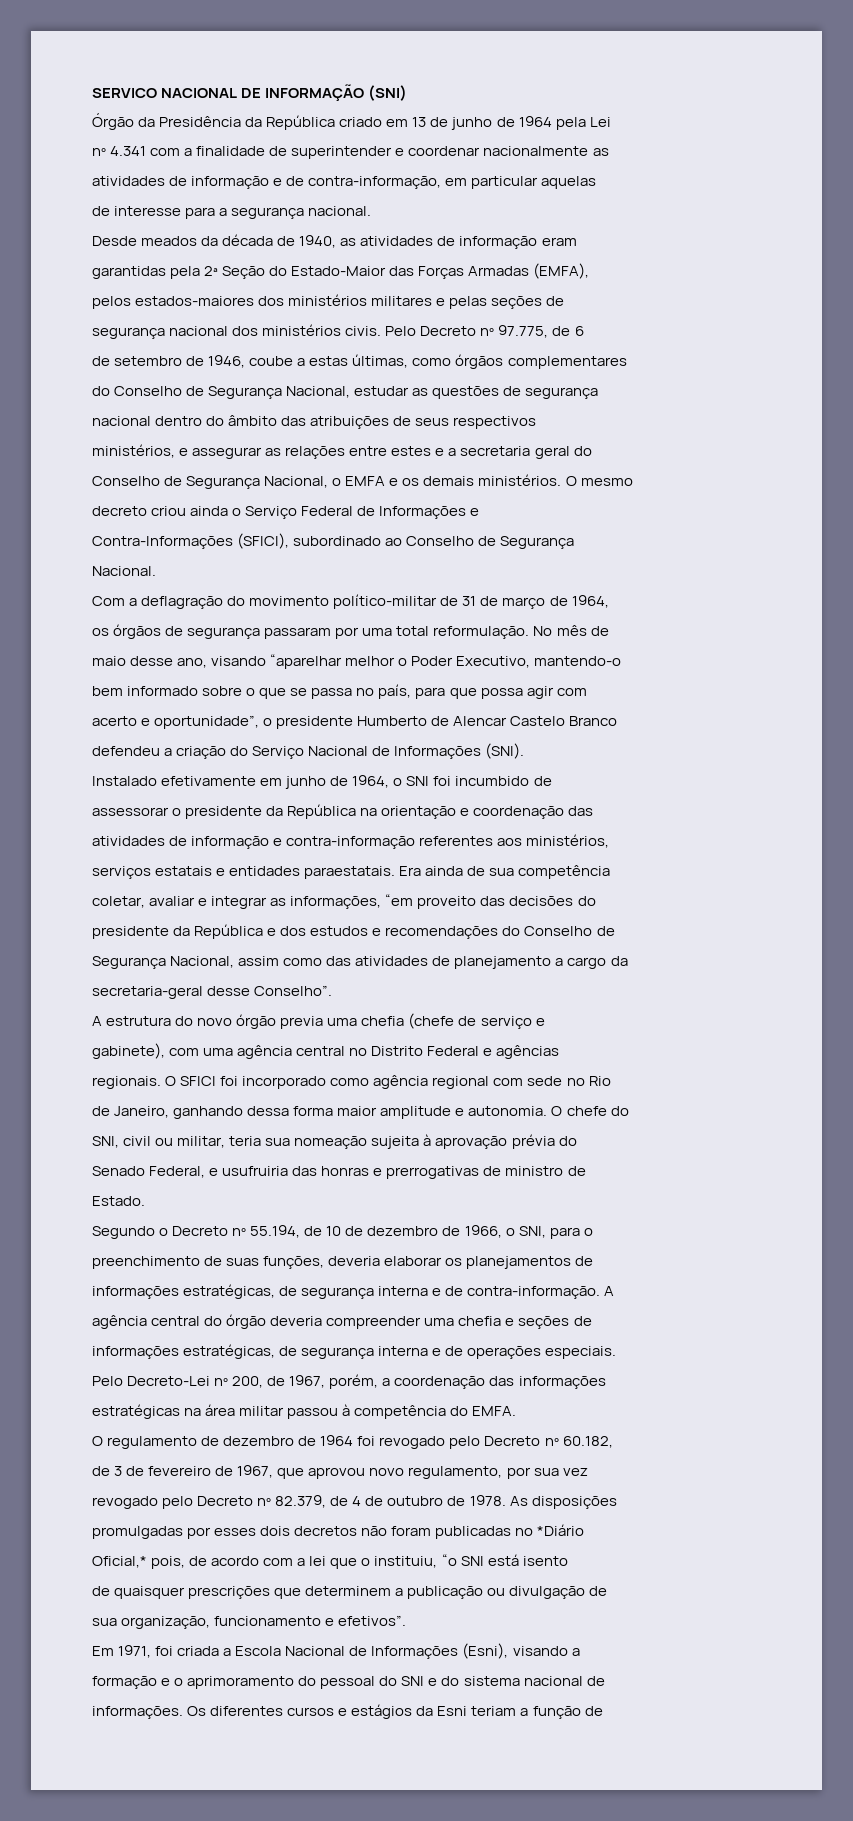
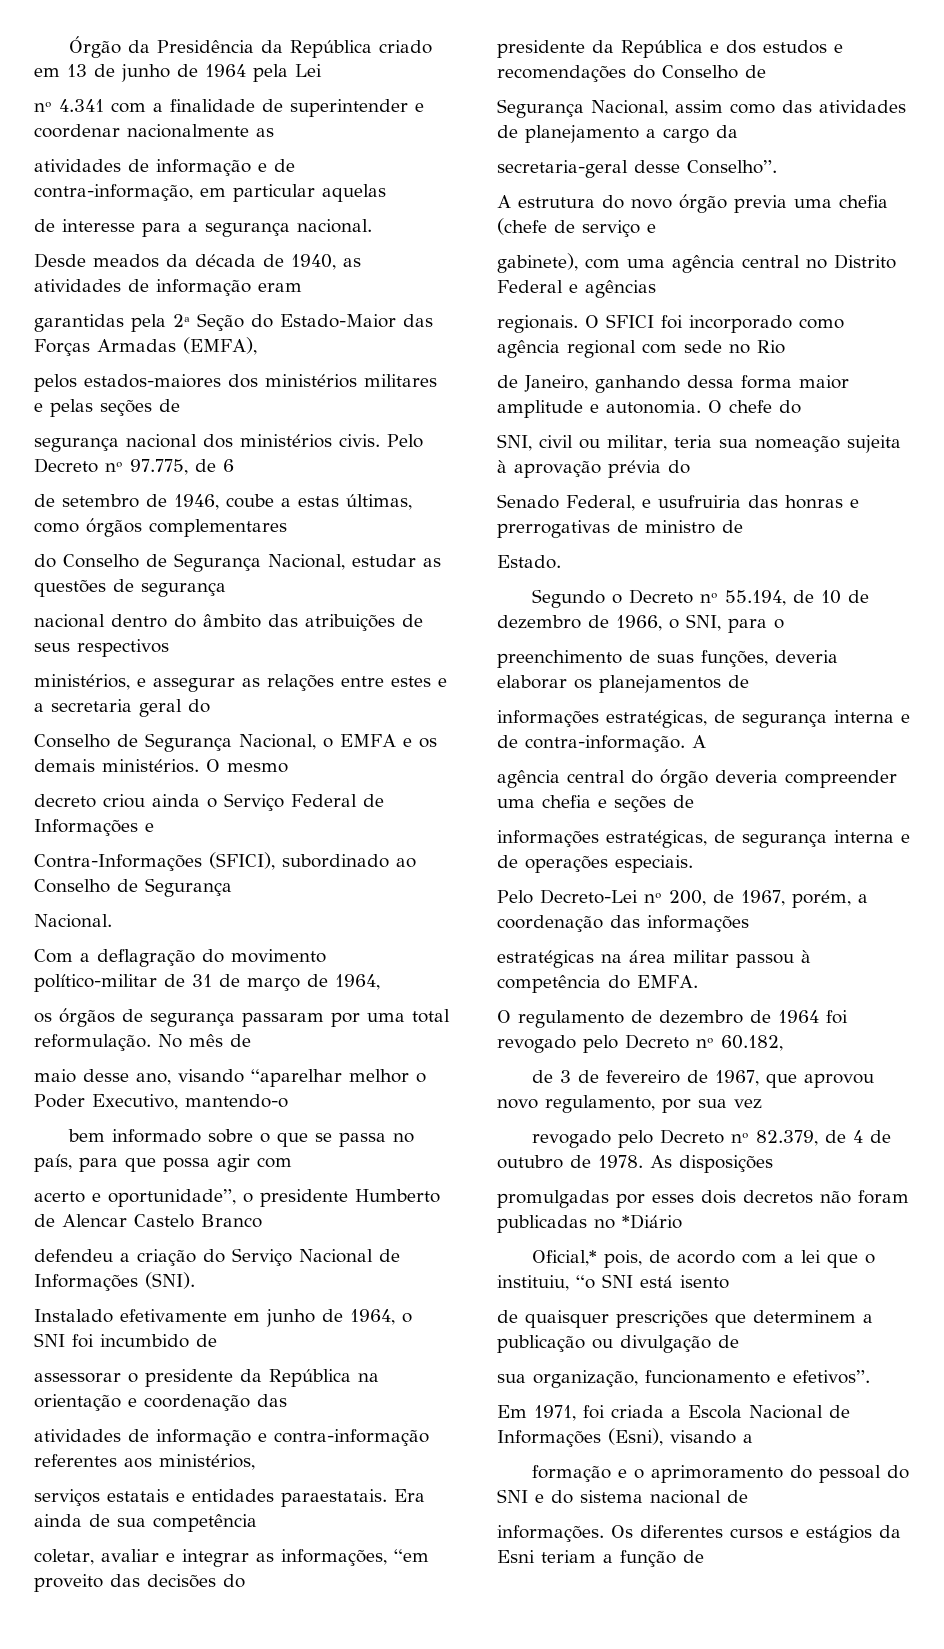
[92,84,408,101] SERVICO NACIONAL DE INFORMAÇÃO (SNI) // -> (69, 47) none

